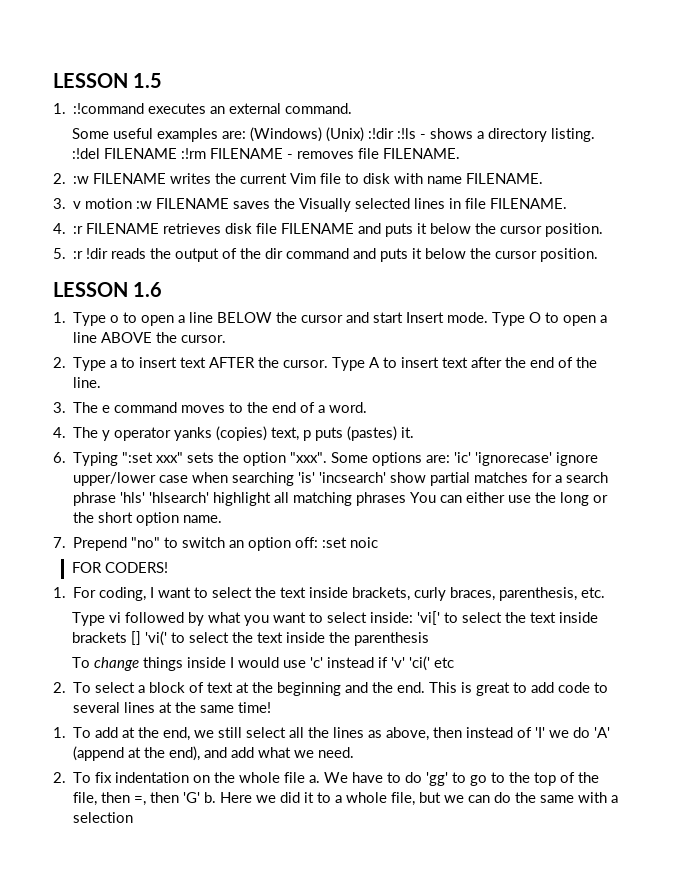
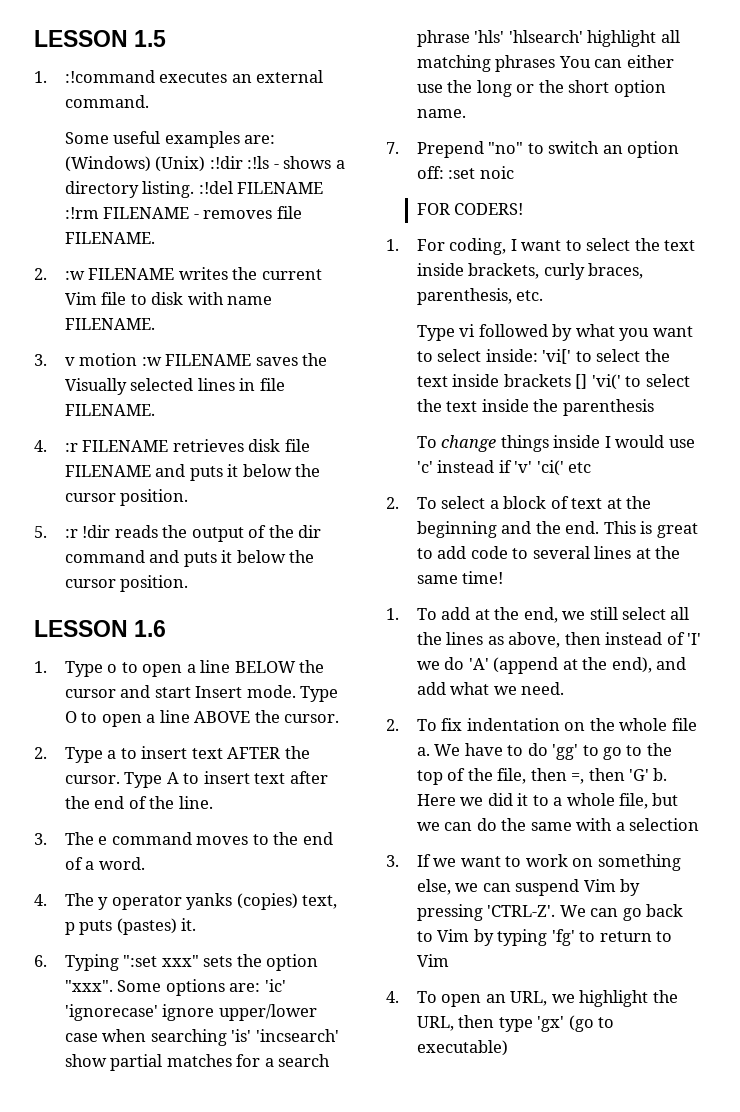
(134, 817) none -> [386,854,681,871] [416,879,641,896] [416,904,684,921] [416,929,672,946] [416,954,449,967] [386,990,678,1007] [416,1015,615,1032] [416,1040,508,1056] // 3. If we want to work on something else, we can suspend Vim by pressing 'CTRL-Z'. We can go back to Vim by typing 'fg' to return to Vim // 4. To open an URL, we highlight the URL, then type 'gx' (go to executable)

